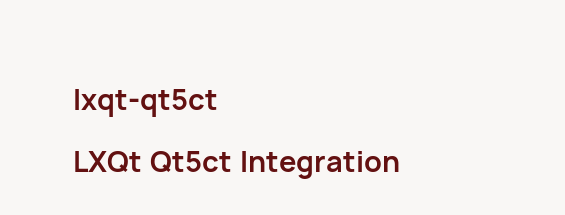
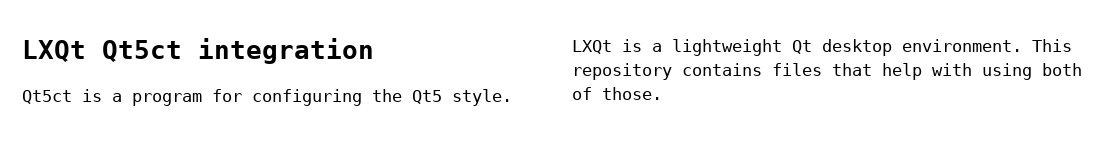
[73,89,218,117] lxqt-qt5ct // -> (22, 51) none
[239,151,400,179] Integration -> [198,38,374,64] [22,89,512,106] [572,39,1072,56] [572,63,1082,80] [572,87,662,100] integration // Qt5ct is a program for configuring the Qt5 style. LXQt is a lightweight Qt desktop environment. This repository contains files that help with using both of those.

